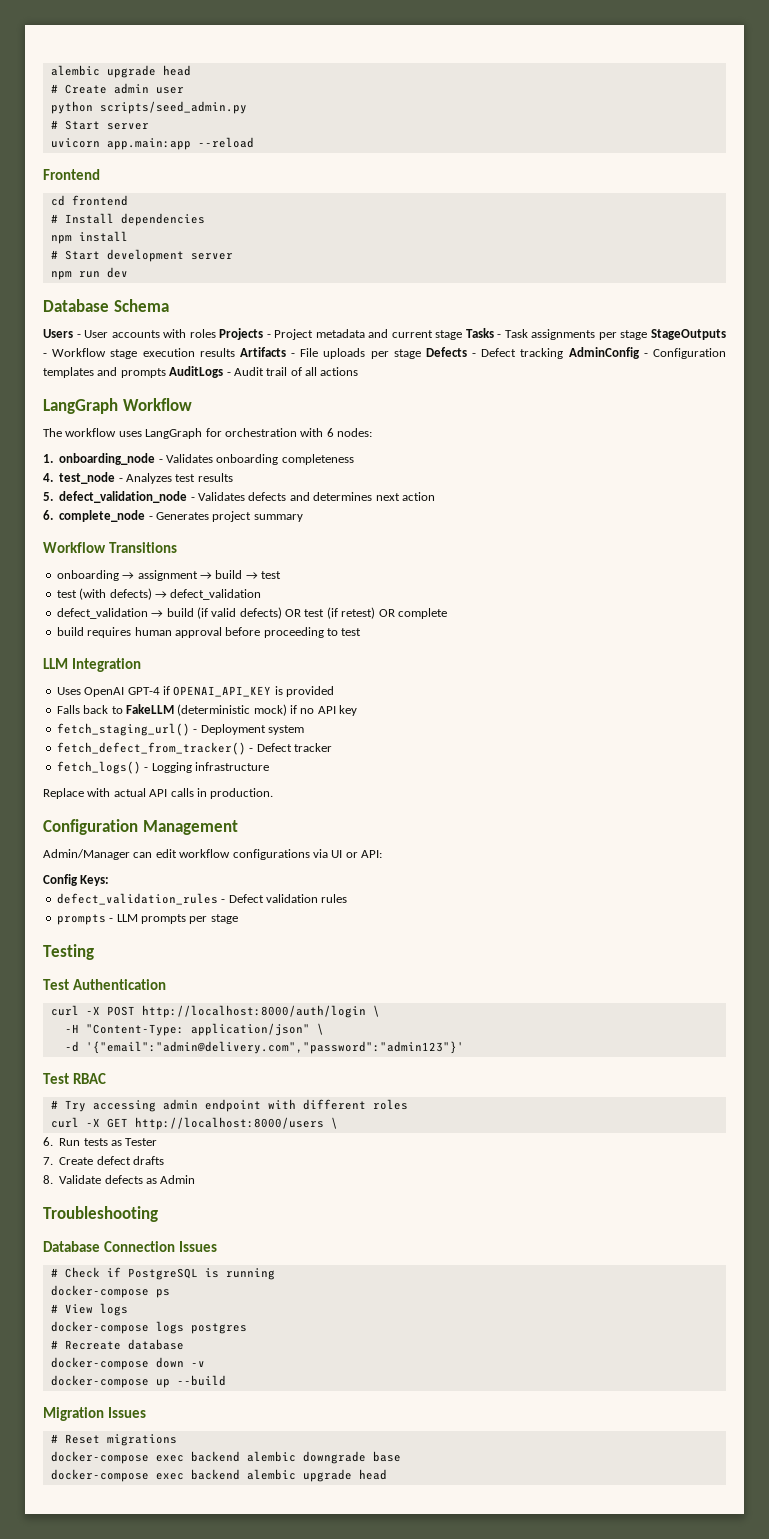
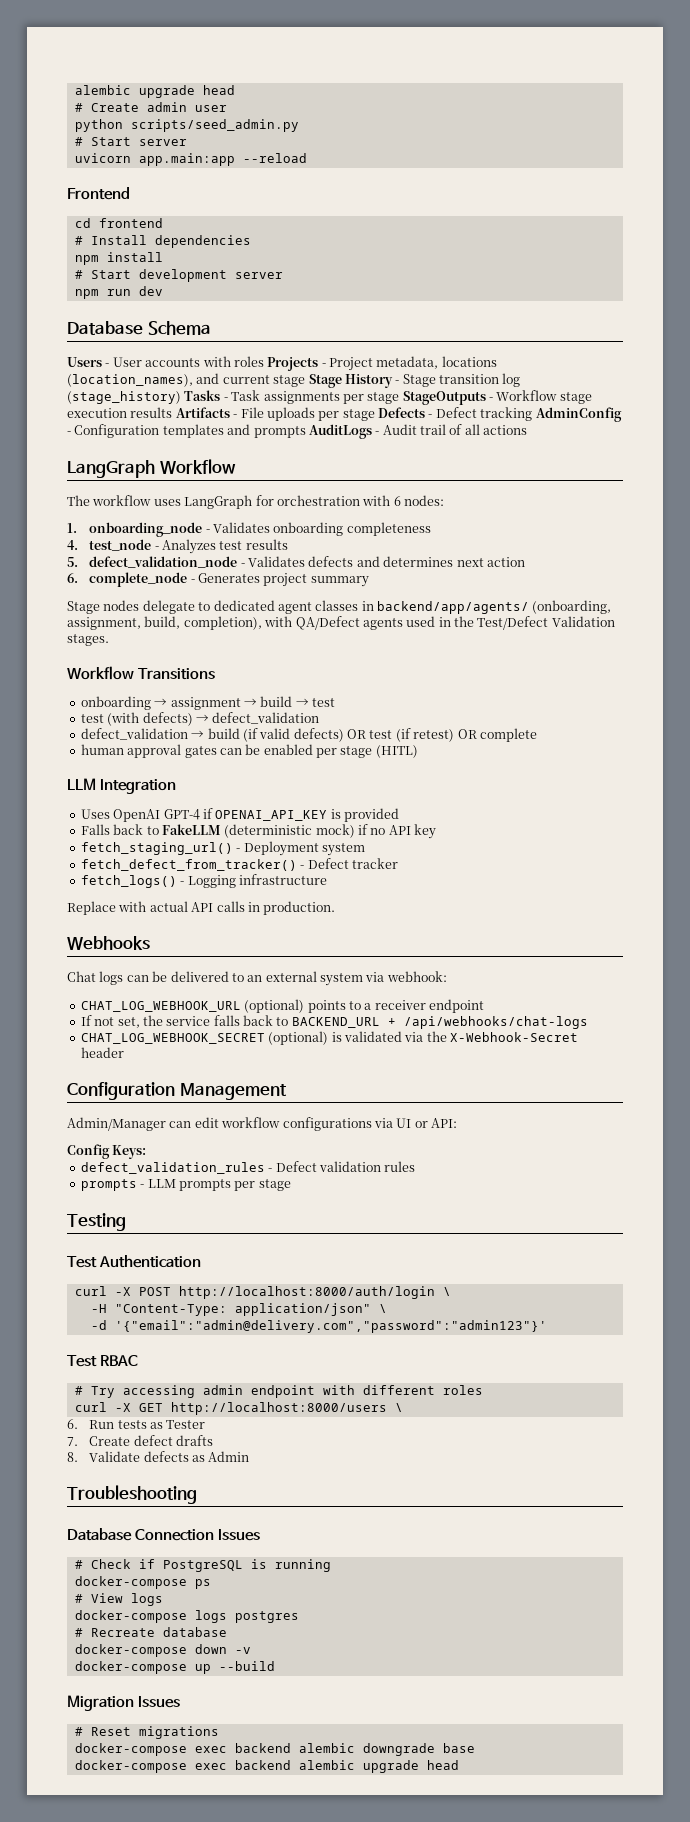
[315,329,463,340] metadata and current stage -> [376,356,497,369] [67,373,521,388] [67,391,181,404] metadata, locations (location_names), and current stage Stage History - Stage transition log (stage_history)
(303, 518) none -> [67,600,612,614] [67,616,615,630] [67,634,109,646] // Stage nodes delegate to dedicated agent classes in backend/app/agents/ (onboarding, assignment, build, completion), with QA/Defect agents used in the Test/Defect Validation stages.
[56,627,362,638] build requires human approval before proceeding to test -> [80,744,418,758] human approval gates can be enabled per stage (HITL)
(274, 793) none -> [67,936,150,950] [67,971,447,986] [80,999,484,1013] [80,1015,588,1029] [80,1031,578,1045] [80,1047,124,1058] // Webhooks // Chat logs can be delivered to an external system via webhook: // CHAT_LOG_WEBHOOK_URL (optional) points to a receiver endpoint // If not set, the service falls back to BACKEND_URL + /api/webhooks/chat-logs // CHAT_LOG_WEBHOOK_SECRET (optional) is validated via the X-Webhook-Secret header

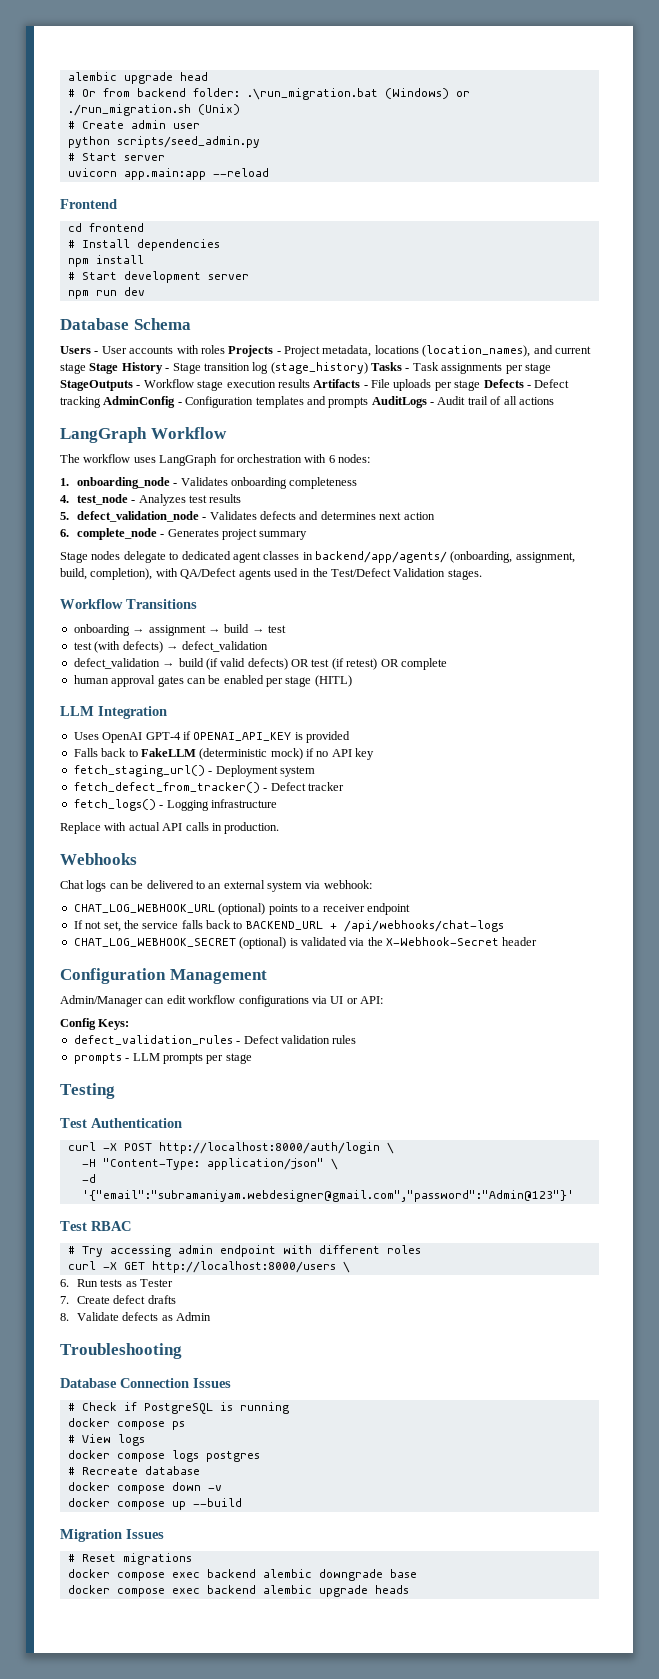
[74,85,235,98] alembic upgrade head -> [67,72,208,84] [67,88,470,100] [67,104,240,116] alembic upgrade head // # Or from backend folder: .\run_migration.bat (Windows) or ./run_migration.sh (Unix)
[114,1320,547,1333] '{"email":"admin@delivery.com","password":"admin123"}' -> [81,1190,574,1202] '{"email":"subramaniyam.webdesigner@gmail.com","password":"Admin@123"}'
[74,1576,187,1589] docker-compose -> [67,1418,165,1430] docker compose
[74,1610,187,1623] docker-compose -> [67,1450,165,1462] docker compose
[74,1644,187,1657] docker-compose -> [67,1482,165,1494] docker compose
[74,1661,187,1674] docker-compose -> [67,1498,165,1510] docker compose
[74,1743,187,1756] docker-compose -> [67,1569,165,1581] docker compose
[74,1760,187,1773] docker-compose -> [67,1585,165,1597] docker compose
[426,1760,459,1770] head -> [374,1585,409,1594] heads

